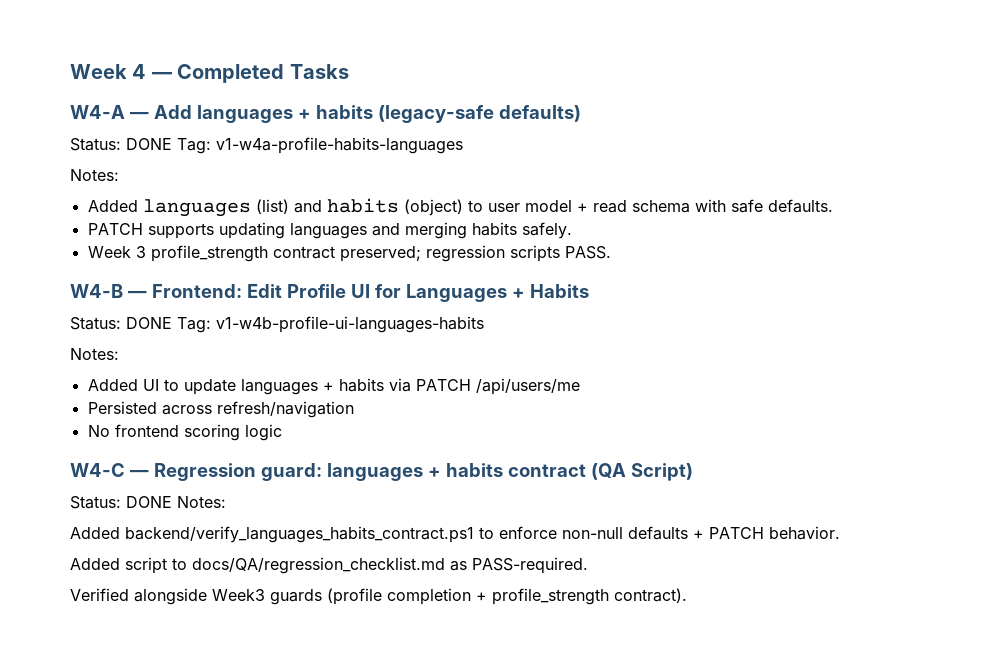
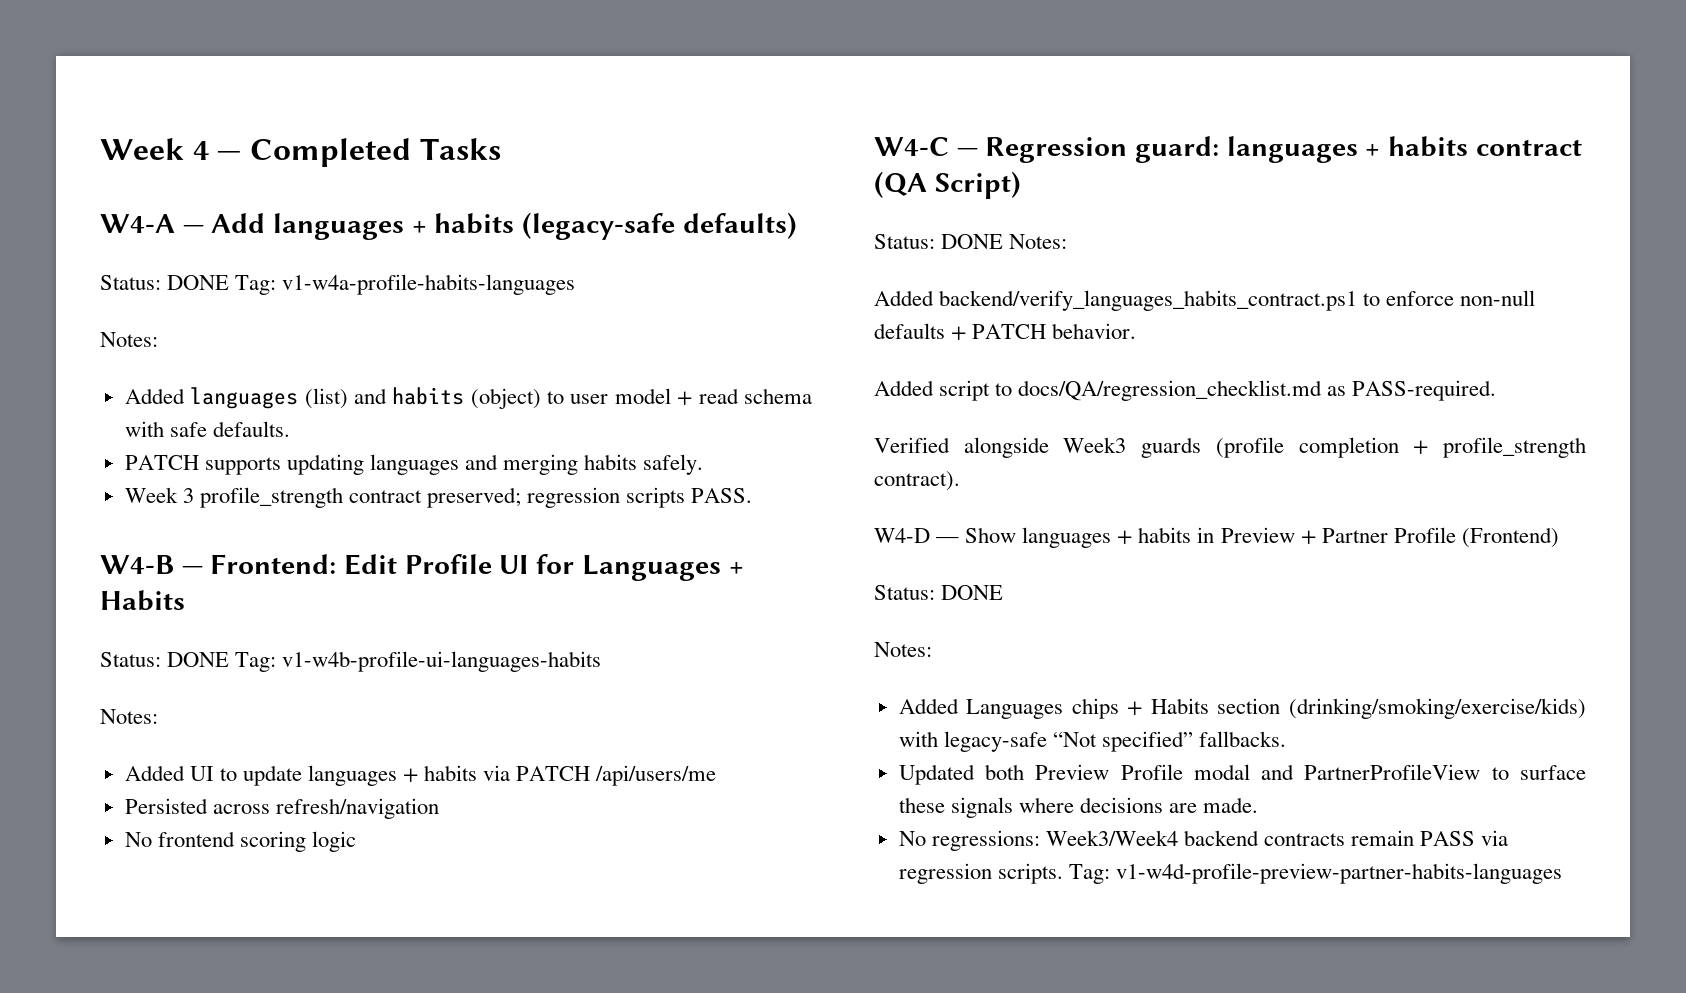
(687, 595) none -> [874,527,1559,548] [874,585,1004,600] [874,642,932,657] [898,698,1586,719] [898,731,1287,752] [898,764,1586,785] [898,797,1259,818] [898,830,1509,851] [898,863,1562,884] // W4-D — Show languages + habits in Preview + Partner Profile (Frontend) // Status: DONE // Notes: // Added Languages chips + Habits section (drinking/smoking/exercise/kids) with legacy-safe “Not specified” fallbacks. // Updated both Preview Profile modal and PartnerProfileView to surface these signals where decisions are made. // No regressions: Week3/Week4 backend contracts remain PASS via regression scripts. Tag: v1-w4d-profile-preview-partner-habits-languages

